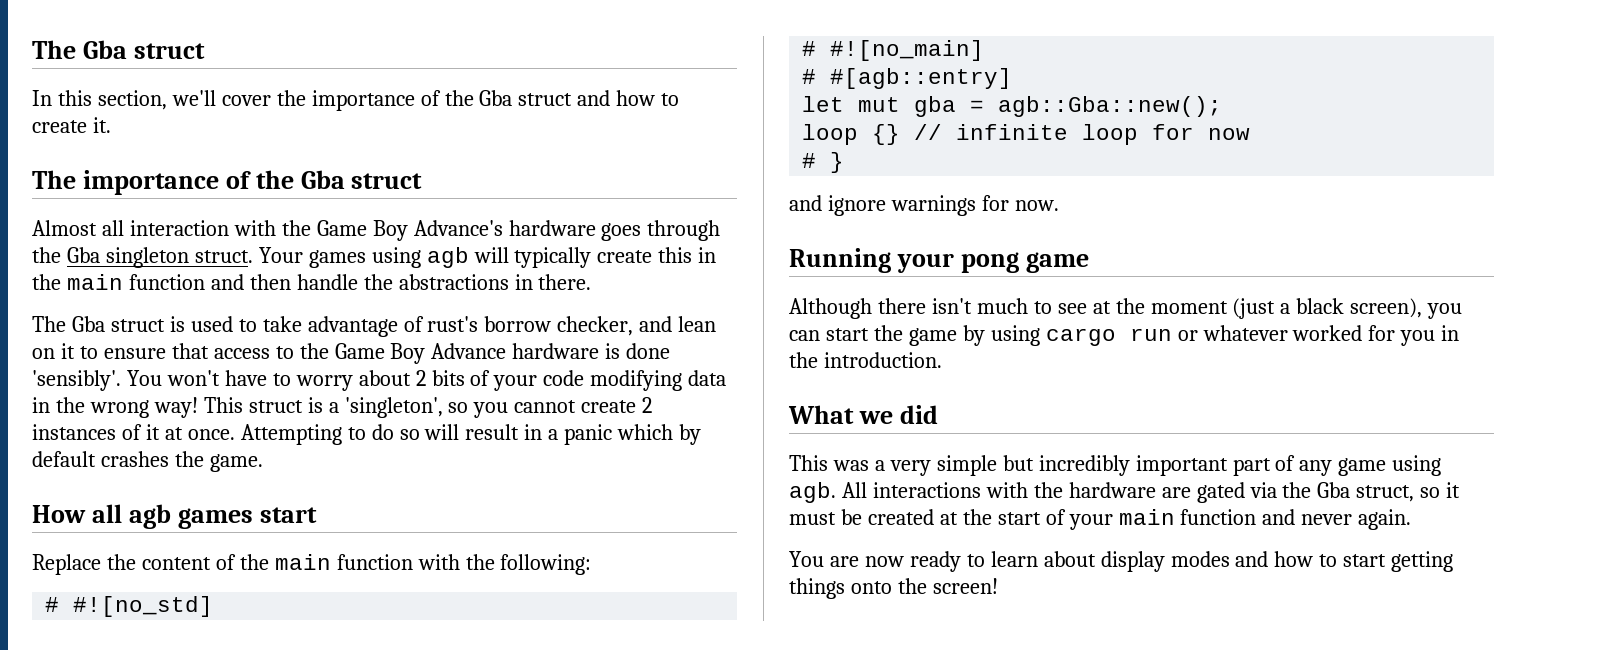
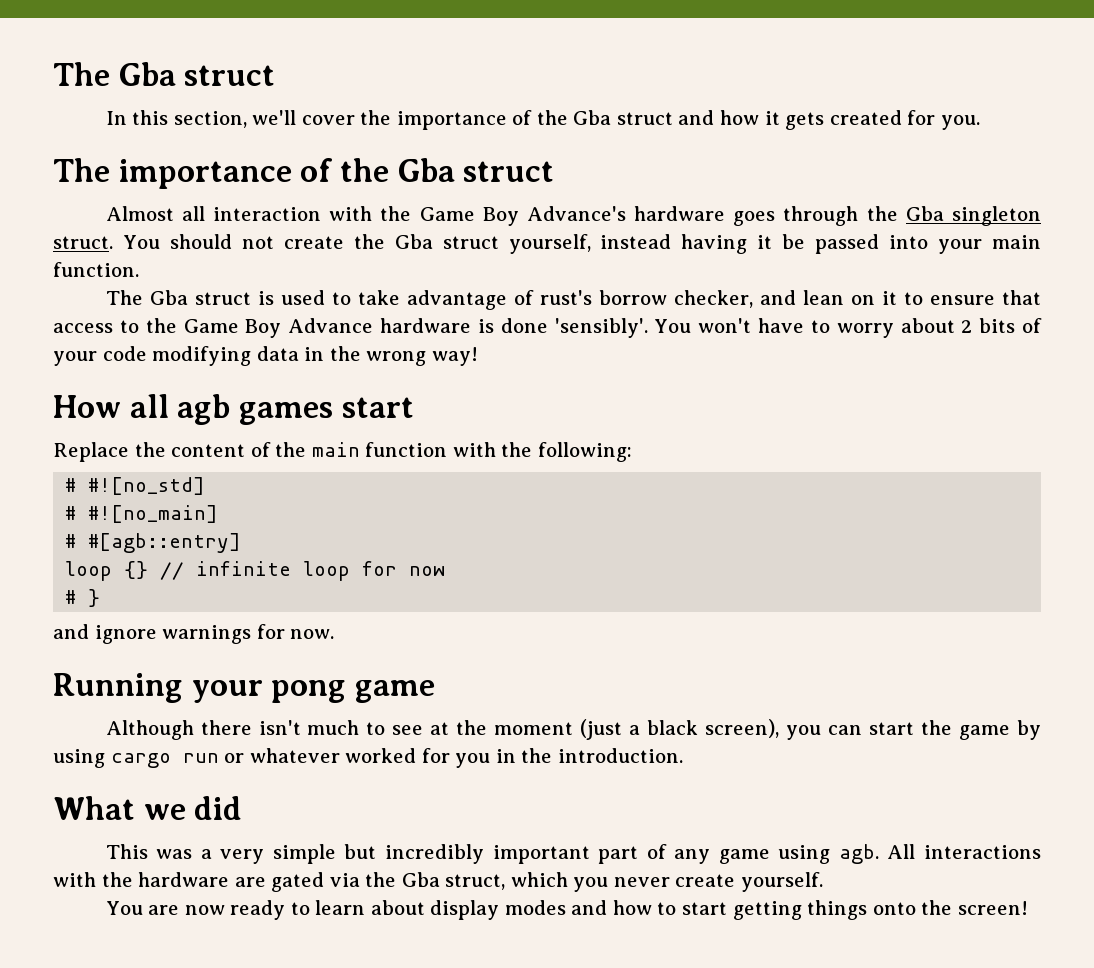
[661,93,680,106] [32,117,111,133] to create it. -> [764,110,980,130] it gets created for you.
[258,247,717,268] [32,274,592,290] Your games using agb will typically create this in the main function and then handle the abstractions in there. -> [122,234,1041,254] [53,262,139,277] You should not create the Gba struct yourself, instead having it be passed into your main function.
[203,397,653,418] [32,424,702,445] [32,451,263,472] This struct is a 'singleton', so you cannot create 2 instances of it at once. Attempting to do so will result in a panic which by default crashes the game. -> (478, 356) none
[802,96,1223,117] // let mut gba = agb::Gba::new(); -> (242, 543) none
[1420,482,1461,498] [789,509,1412,530] so it must be created at the start of your main function and never again. -> [510,872,823,892] which you never create yourself.

